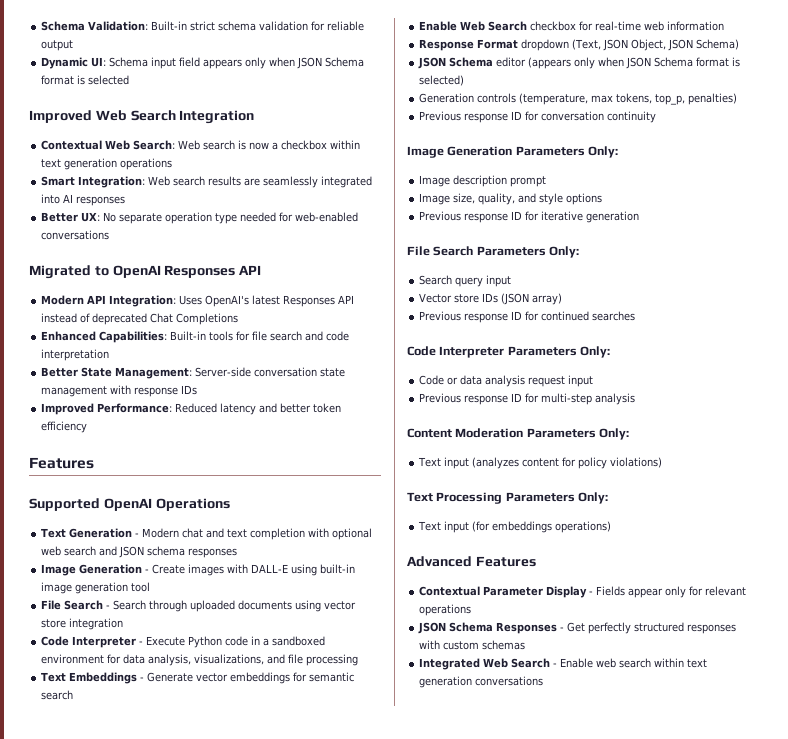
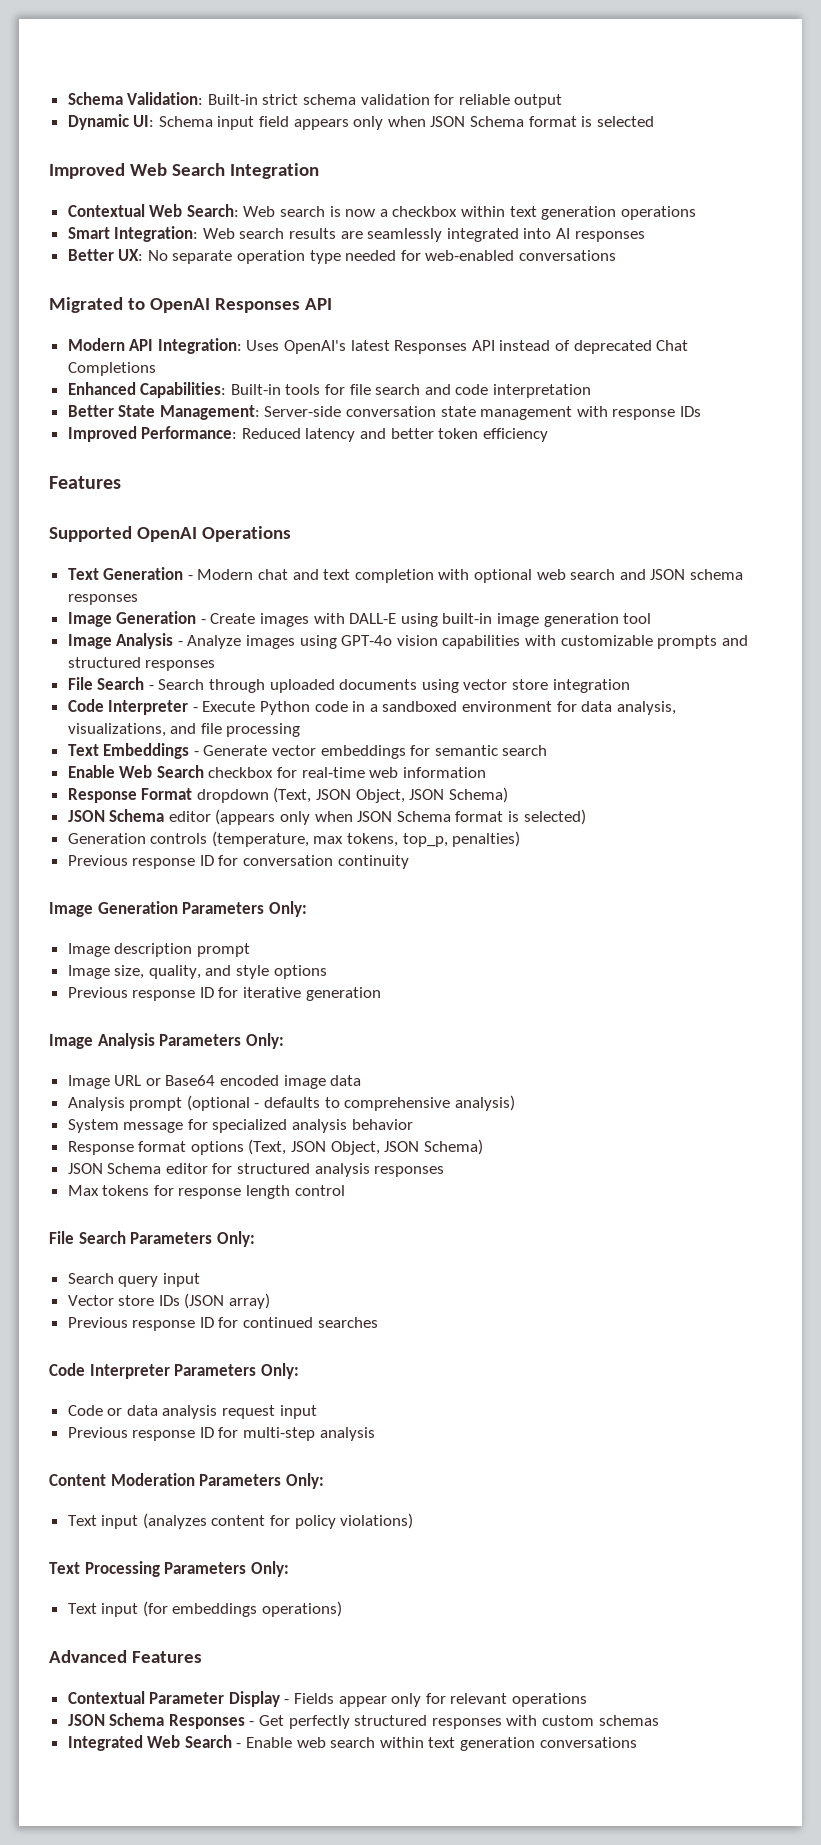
(151, 587) none -> [67,633,748,649] [67,657,216,671] // Image Analysis - Analyze images using GPT-4o vision capabilities with customizable prompts and structured responses
(640, 217) none -> [49,1033,284,1049] [67,1075,362,1089] [67,1095,515,1111] [67,1119,413,1133] [67,1139,483,1155] [67,1163,445,1177] [67,1185,345,1199] // Image Analysis Parameters Only: // Image URL or Base64 encoded image data // Analysis prompt (optional - defaults to comprehensive analysis) // System message for specialized analysis behavior // Response format options (Text, JSON Object, JSON Schema) // JSON Schema editor for structured analysis responses // Max tokens for response length control

